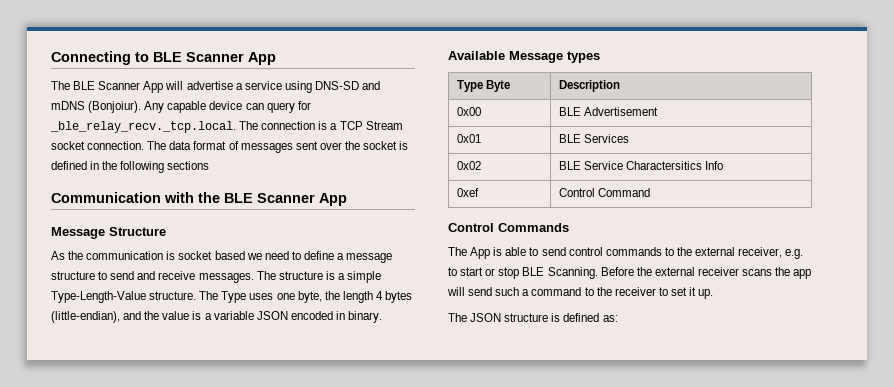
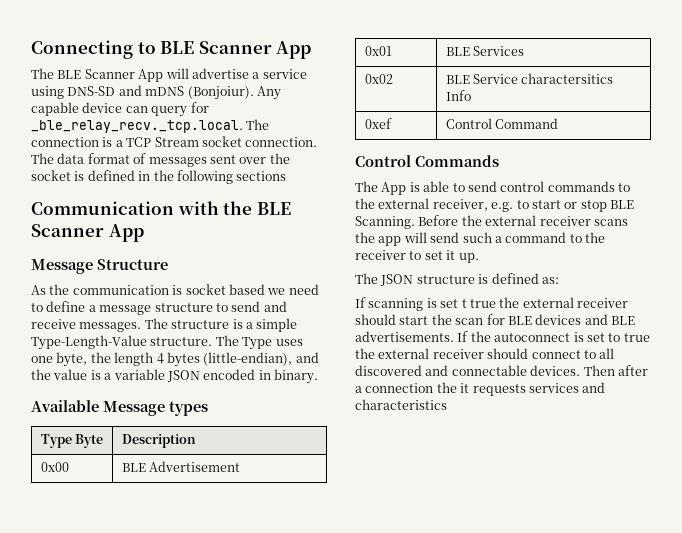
[626,161,703,170] Charactersitics -> [521,73,614,84] charactersitics
(618, 318) none -> [355,297,628,311] [355,314,635,325] [355,331,650,342] [355,348,615,359] [355,365,648,376] [355,382,606,396] [355,399,447,410] // If scanning is set t true the external receiver should start the scan for BLE devices and BLE advertisements. If the autoconnect is set to true the external receiver should connect to all discovered and connectable devices. Then after a connection the it requests services and characteristics

